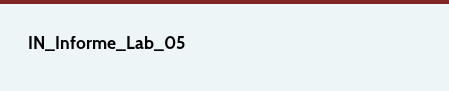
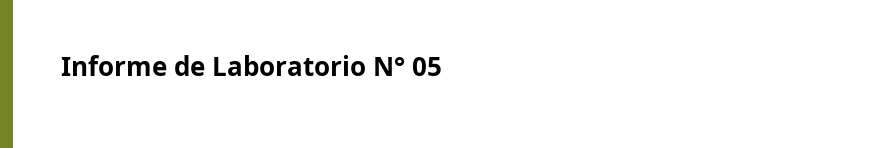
[28,36,185,51] IN_Informe_Lab_05 -> [61,55,443,76] Informe de Laboratorio N° 05

